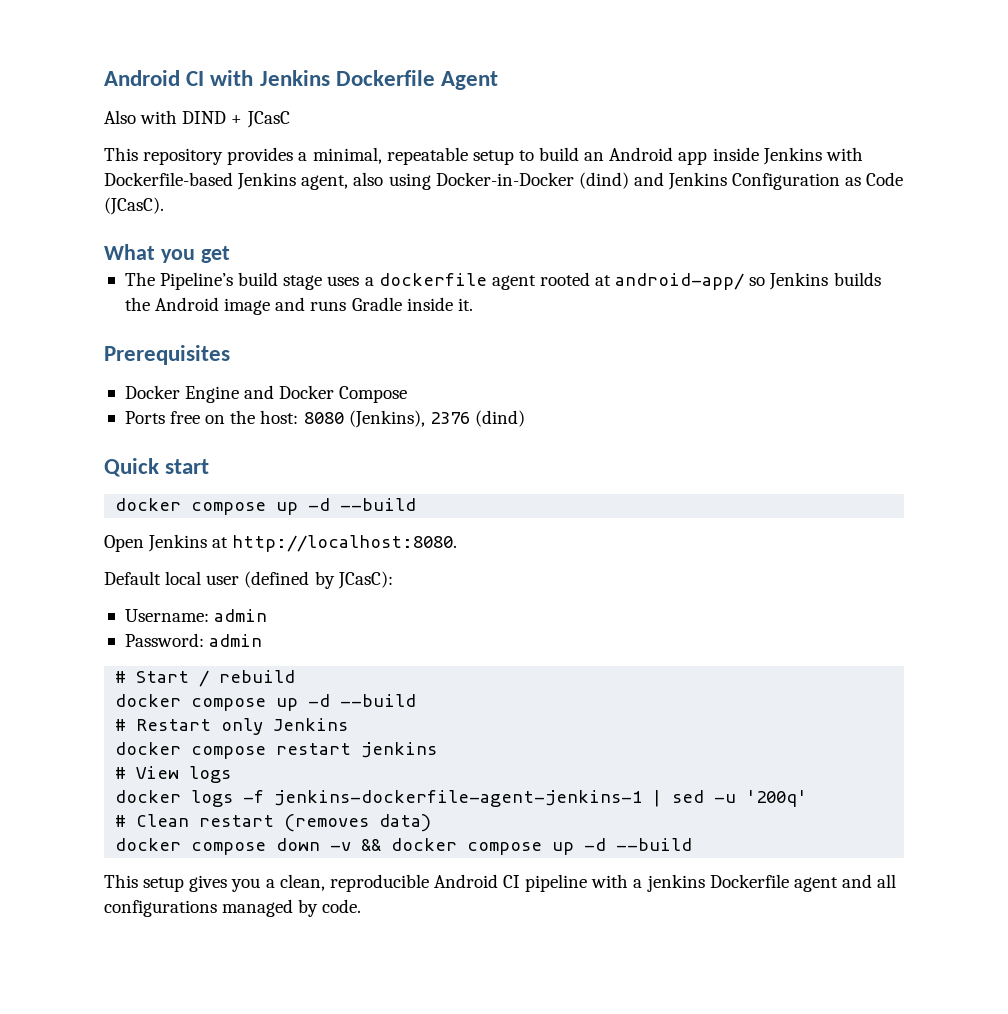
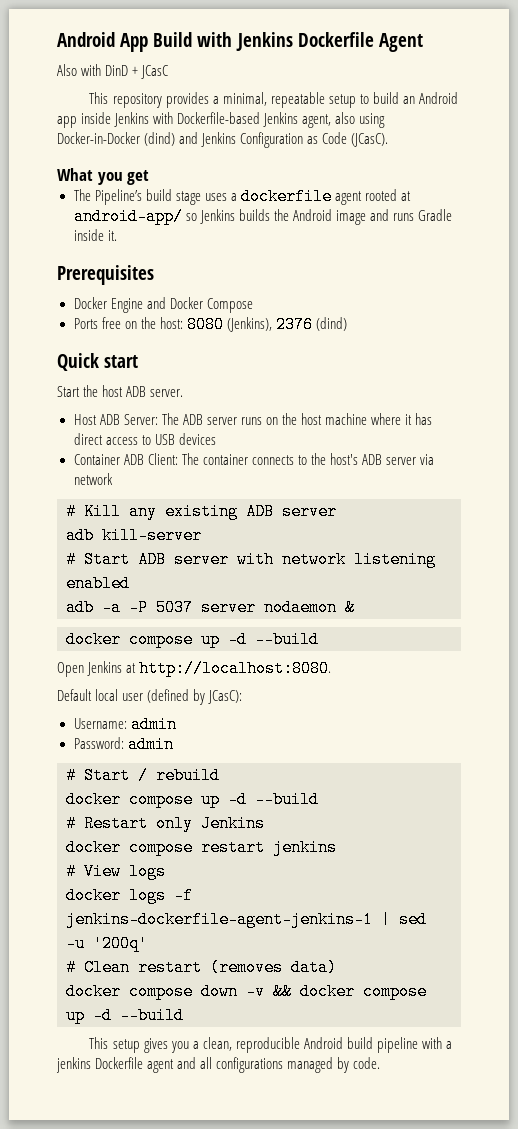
[104,70,205,86] Android CI -> [57,32,193,52] Android App Build
[182,111,227,124] DIND -> [105,65,129,76] DinD
(210, 466) none -> [57,385,184,397] [73,413,433,425] [73,433,216,445] [73,453,435,465] [73,473,113,485] [66,503,337,520] [66,527,202,544] [66,551,436,568] [66,575,130,592] [66,599,355,616] // Start the host ADB server. // Host ADB Server: The ADB server runs on the host machine where it has direct access to USB devices // Container ADB Client: The container connects to the host's ADB server via network // # Kill any existing ADB server // adb kill-server // # Start ADB server with network listening enabled // adb -a -P 5037 server nodaemon &
[503,875,521,888] CI -> [346,1037,373,1049] build

